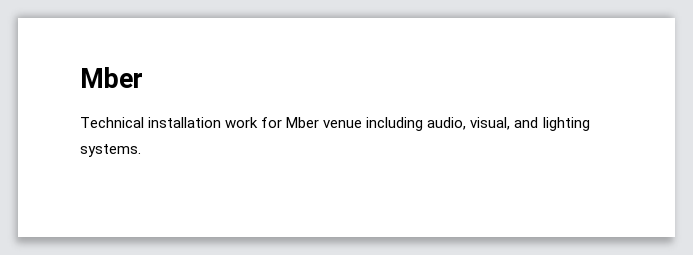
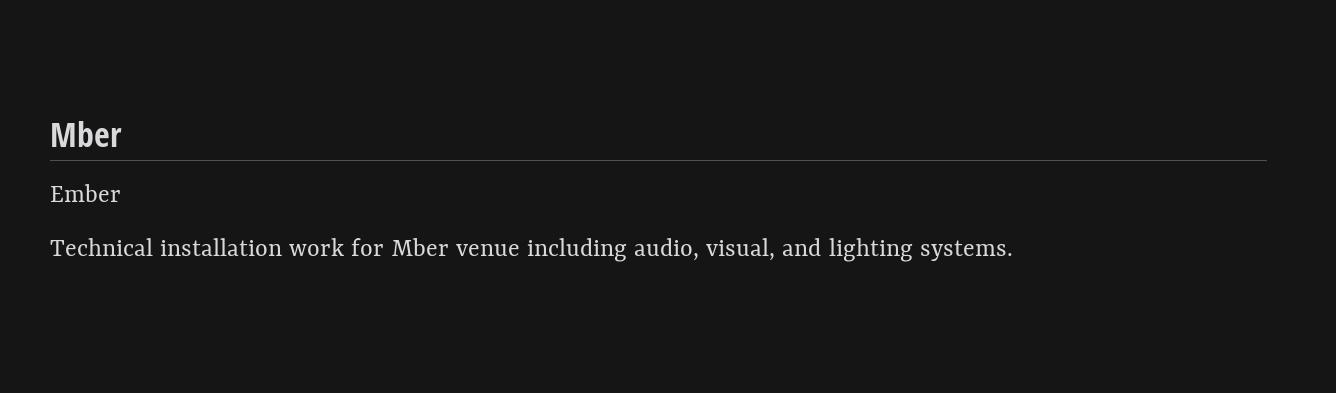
[80,67,143,88] Mber -> [50,121,122,147] [50,184,121,202] Mber // Ember

